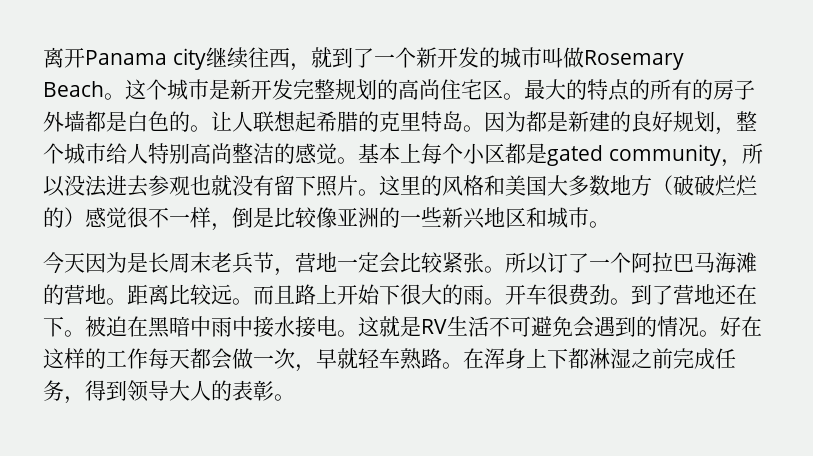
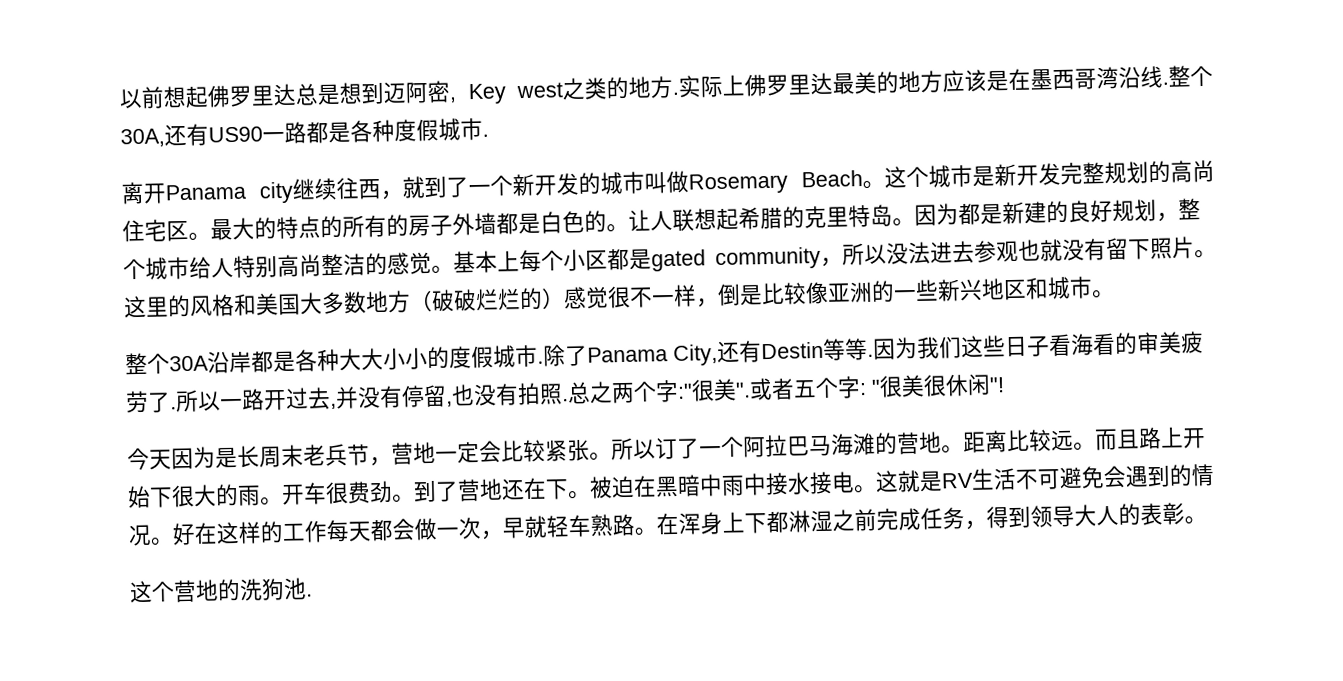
(43, 57) none -> [119,65,1213,109] [120,117,489,148] 以前想起佛罗里达总是想到迈阿密, Key west之类的地方.实际上佛罗里达最美的地方应该是在墨西哥湾沿线.整个30A,还有US90一路都是各种度假城市. //
(610, 224) none -> [125,331,1204,375] [125,373,1005,414] // 整个30A沿岸都是各种大大小小的度假城市.除了Panama City,还有Destin等等.因为我们这些日子看海看的审美疲劳了.所以一路开过去,并没有停留,也没有拍照.总之两个字:"很美".或者五个字: "很美很休闲"!
(295, 397) none -> [129,577,313,604] // 这个营地的洗狗池.

